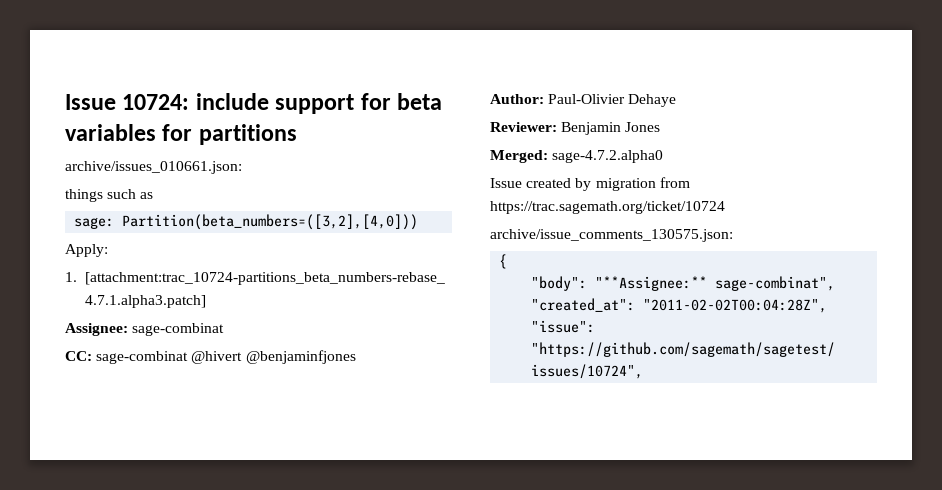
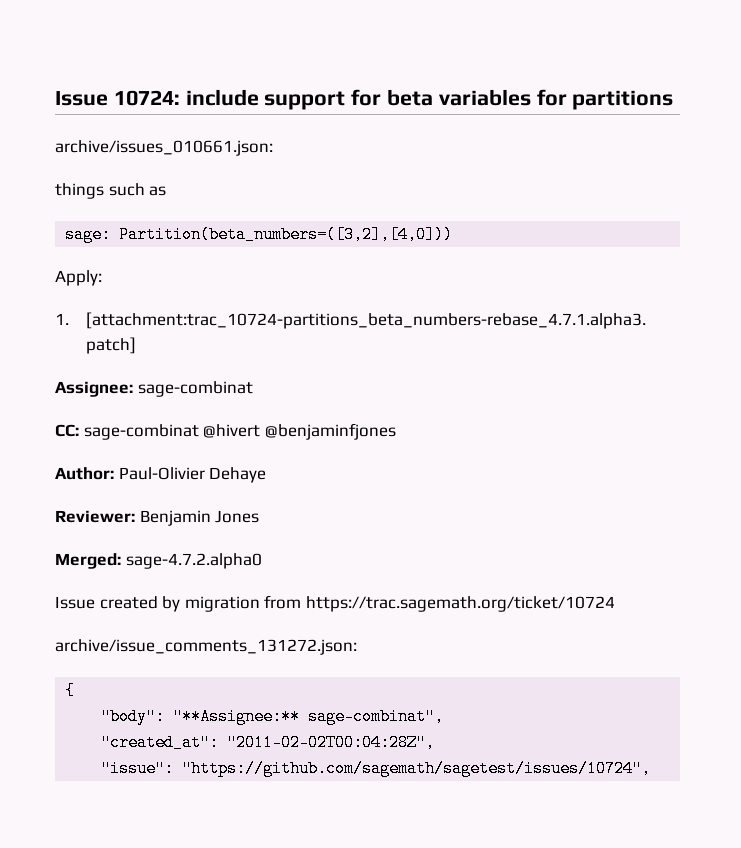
[490,229,733,242] archive/issue_comments_130575.json: -> [55,639,357,655] archive/issue_comments_131272.json:

